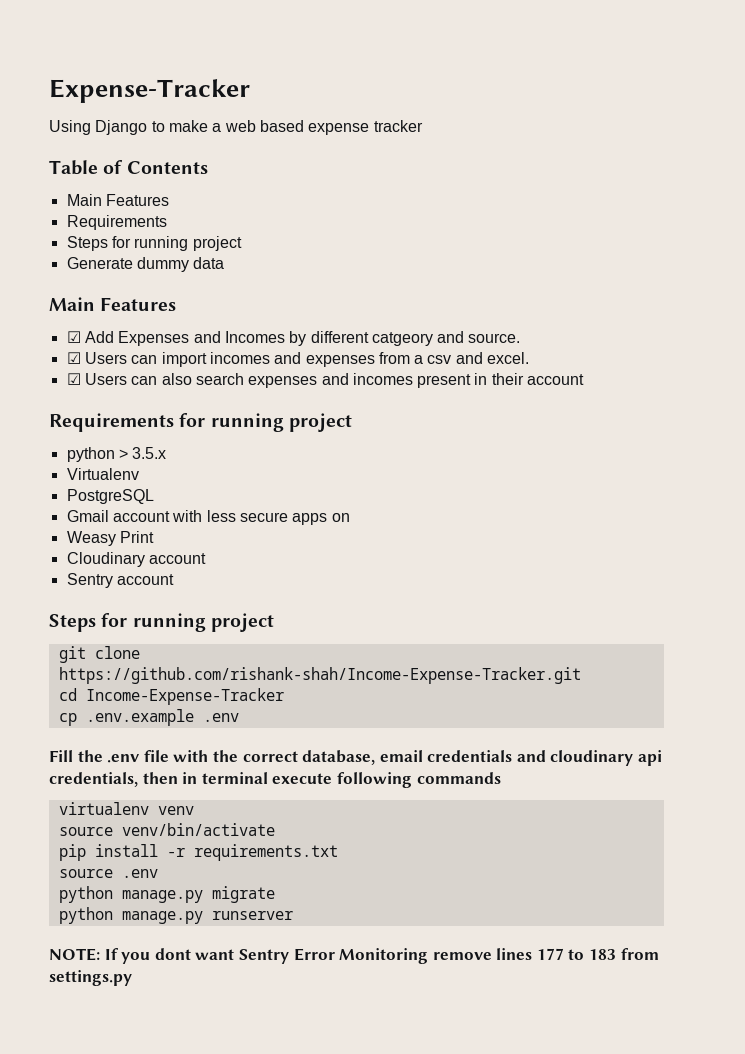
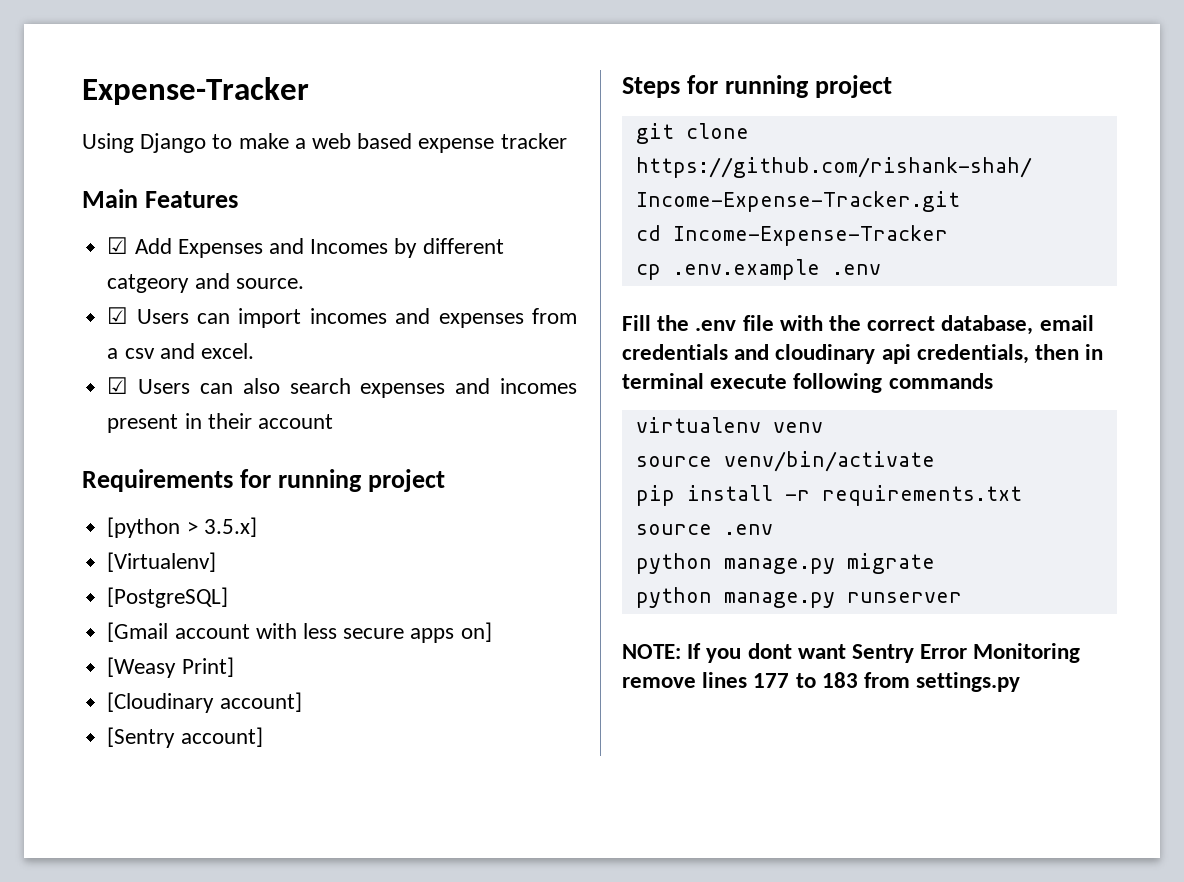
[49,160,208,175] [66,194,169,206] [66,215,167,230] [66,236,242,251] [66,257,225,272] // Table of Contents // Main Features // Requirements // Steps for running project // Generate dummy data -> (567, 141) none
[66,447,167,462] [66,468,139,480] [66,489,154,504] [66,510,109,522] python > 3.5.x // Virtualenv // PostgreSQL // Gmail -> [107,517,257,538] [107,552,217,572] [107,587,229,608] [107,622,169,642] [python > 3.5.x] // [Virtualenv] // [PostgreSQL] // [Gmail
[331,513,350,522] [66,531,154,546] [66,552,206,567] [66,573,174,588] on // Weasy Print // Cloudinary account // Sentry account -> [460,622,492,642] [107,657,234,678] [107,692,302,713] [107,727,263,748] on] // [Weasy Print] // [Cloudinary account] // [Sentry account]

